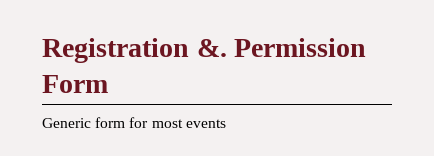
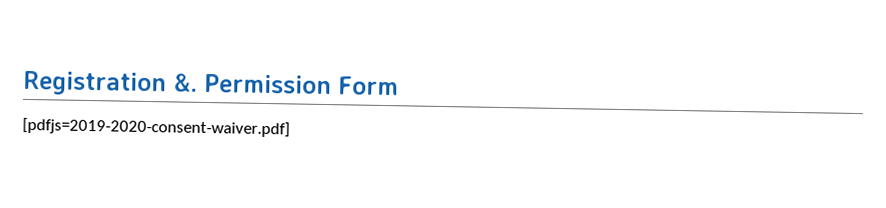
[42,117,226,128] Generic form for most events -> [22,117,290,138] [pdfjs=2019-2020-consent-waiver.pdf]

